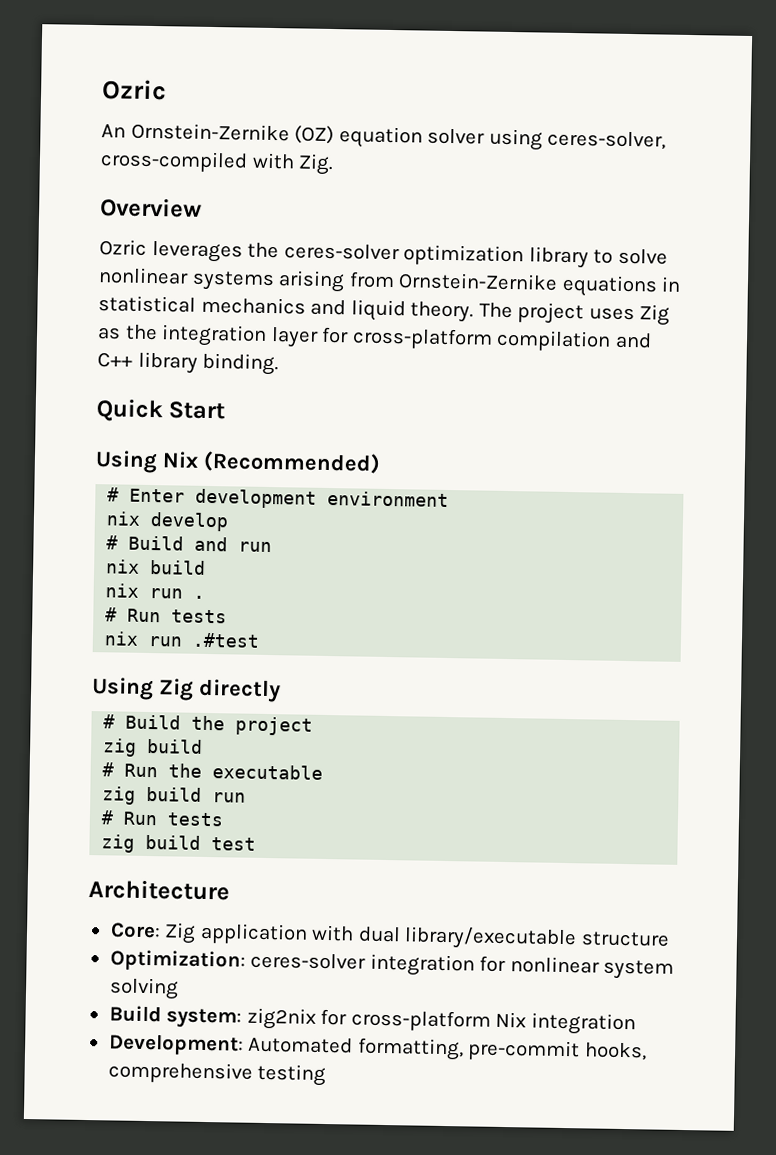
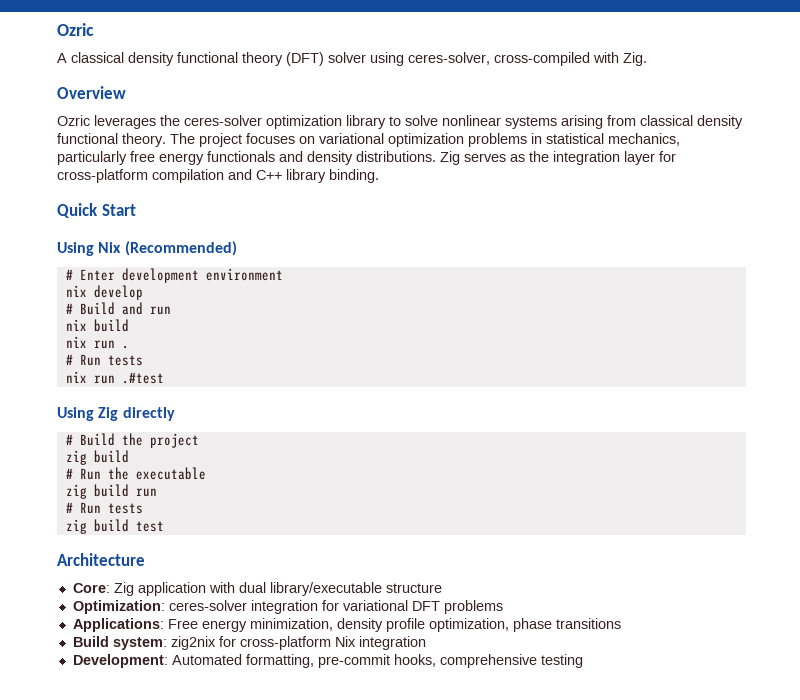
[101,122,423,149] An Ornstein-Zernike (OZ) equation -> [57,52,324,66] A classical density functional theory (DFT)
[398,272,682,298] [98,295,671,326] Ornstein-Zernike equations in statistical mechanics and liquid theory. The project uses Zig -> [640,115,743,129] [57,133,680,147] [57,151,506,165] classical density functional theory. The project focuses on variational optimization problems in statistical mechanics, particularly free energy functionals and density distributions. Zig serves
[509,956,675,980] [108,977,179,1000] nonlinear system solving -> [342,600,503,614] [72,618,621,632] variational DFT problems // Applications: Free energy minimization, density profile optimization, phase transitions

